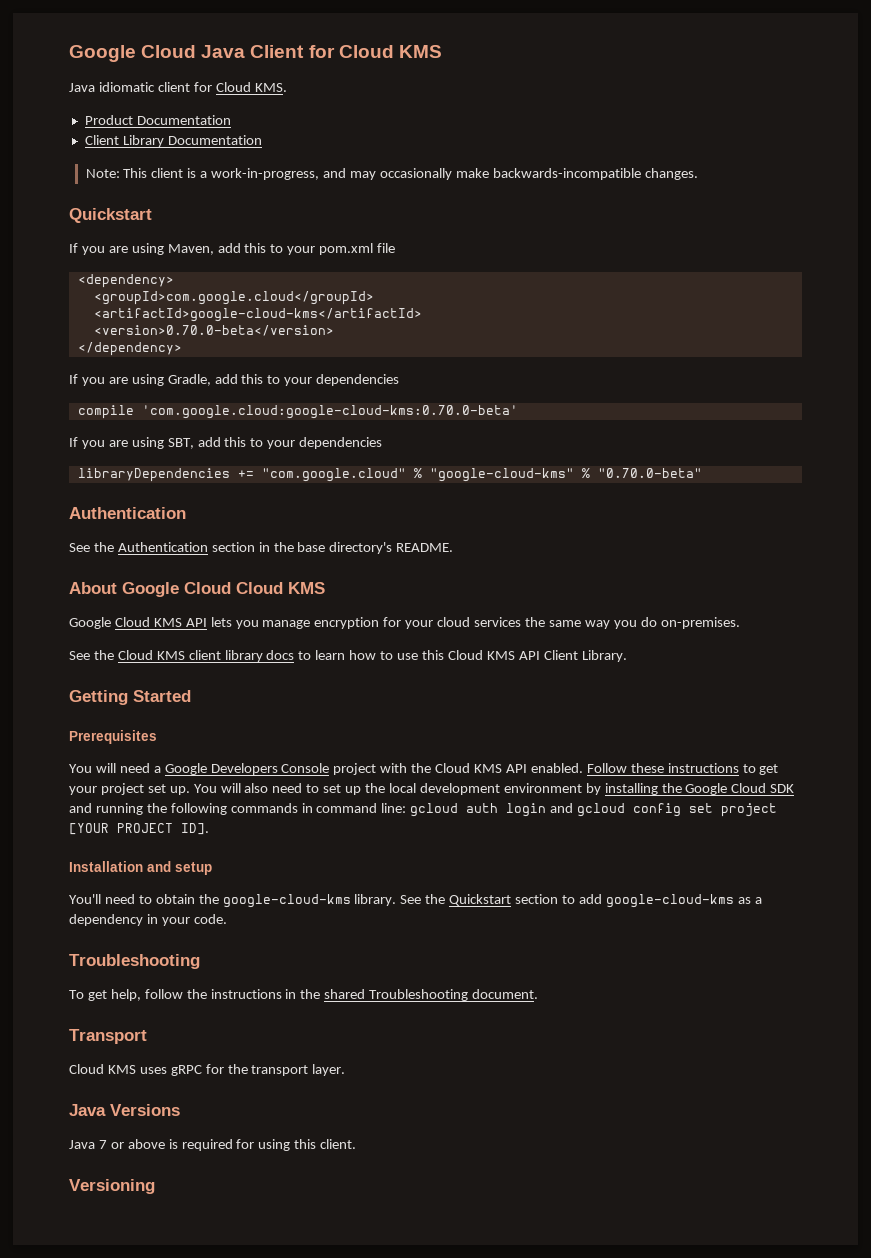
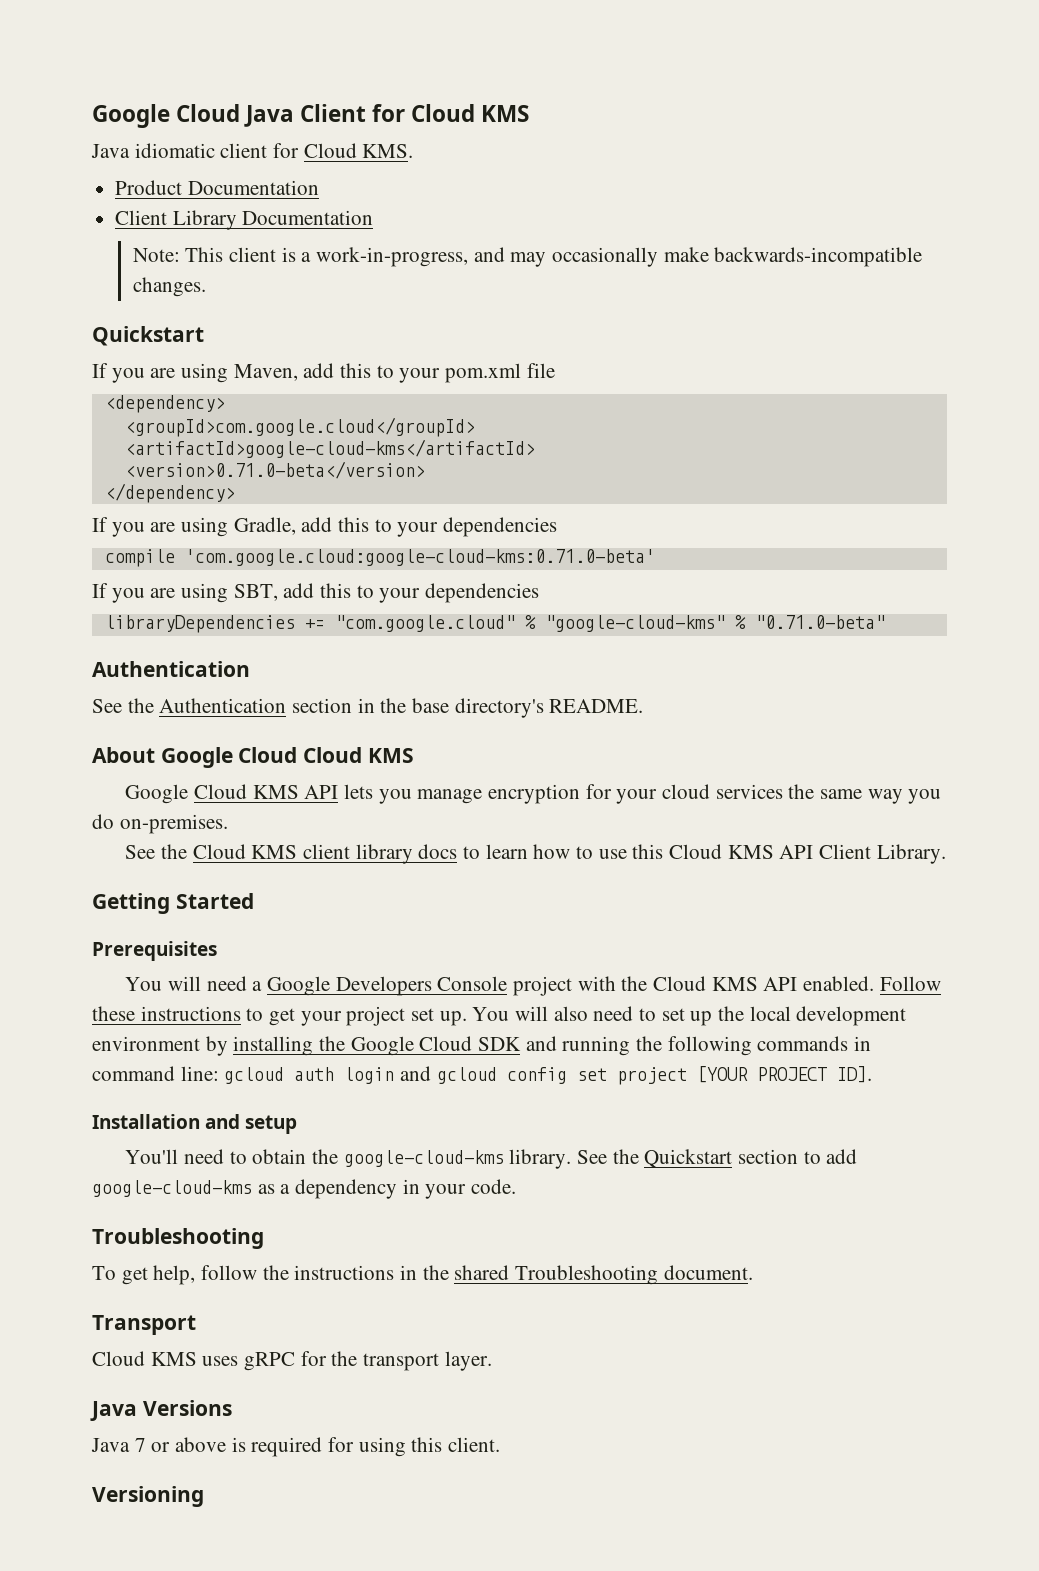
[93,325,334,336] <version>0.70.0-beta</version> -> [124,461,425,479] <version>0.71.0-beta</version>
[141,405,518,419] 'com.google.cloud:google-cloud-kms:0.70.0-beta' -> [184,549,655,566] 'com.google.cloud:google-cloud-kms:0.71.0-beta'
[597,468,702,478] "0.70.0-beta" -> [754,615,885,629] "0.71.0-beta"

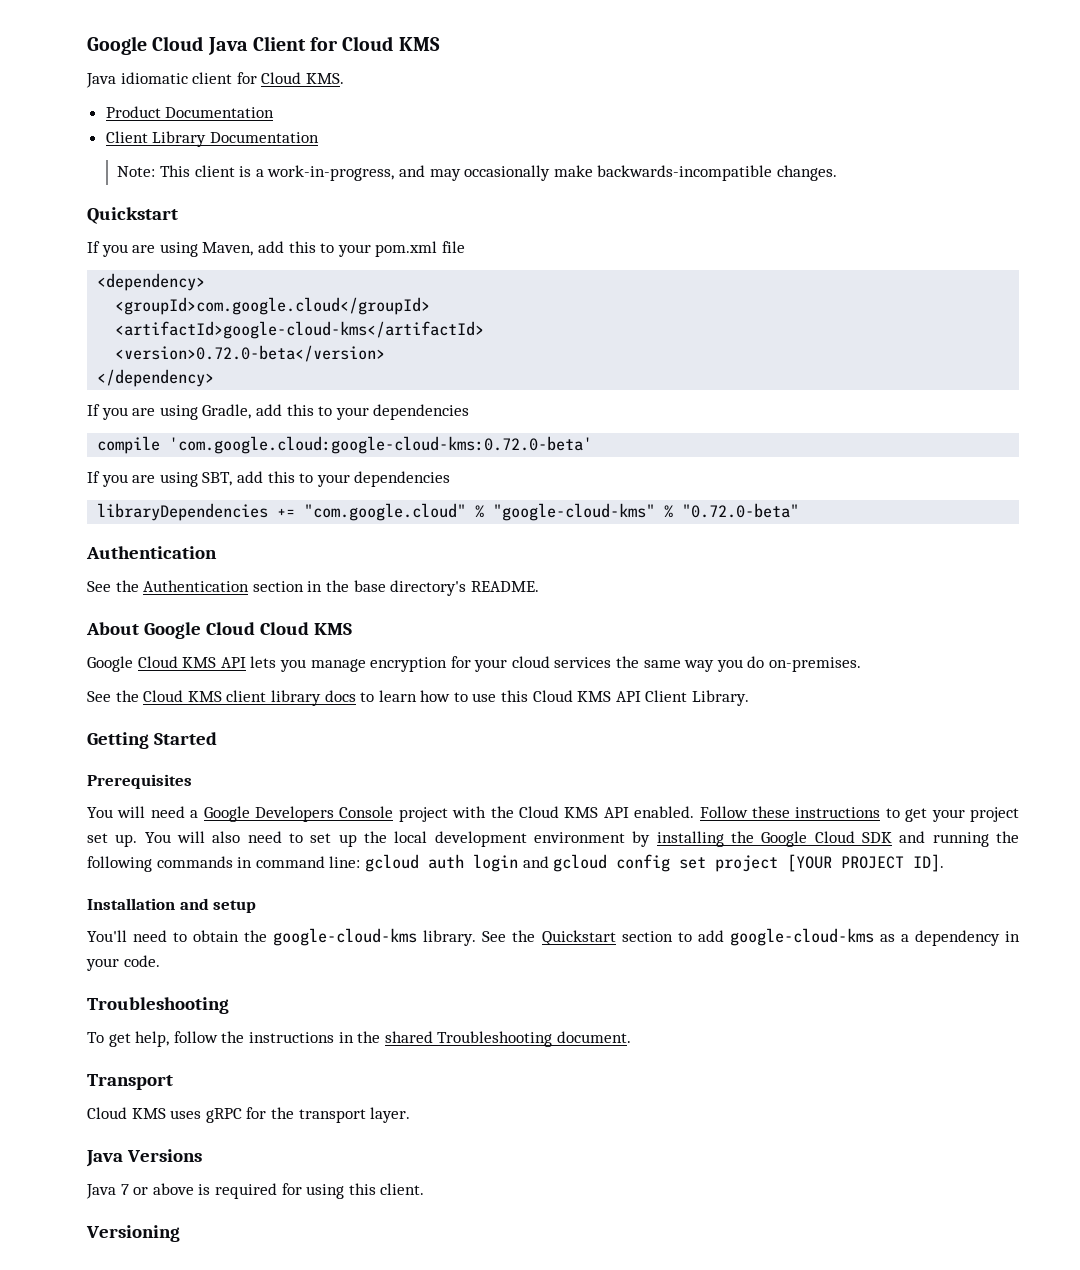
[124,461,425,479] <version>0.71.0-beta</version> -> [115,345,386,362] <version>0.72.0-beta</version>
[184,549,655,566] 'com.google.cloud:google-cloud-kms:0.71.0-beta' -> [169,436,593,454] 'com.google.cloud:google-cloud-kms:0.72.0-beta'
[754,615,885,629] "0.71.0-beta" -> [682,503,800,518] "0.72.0-beta"

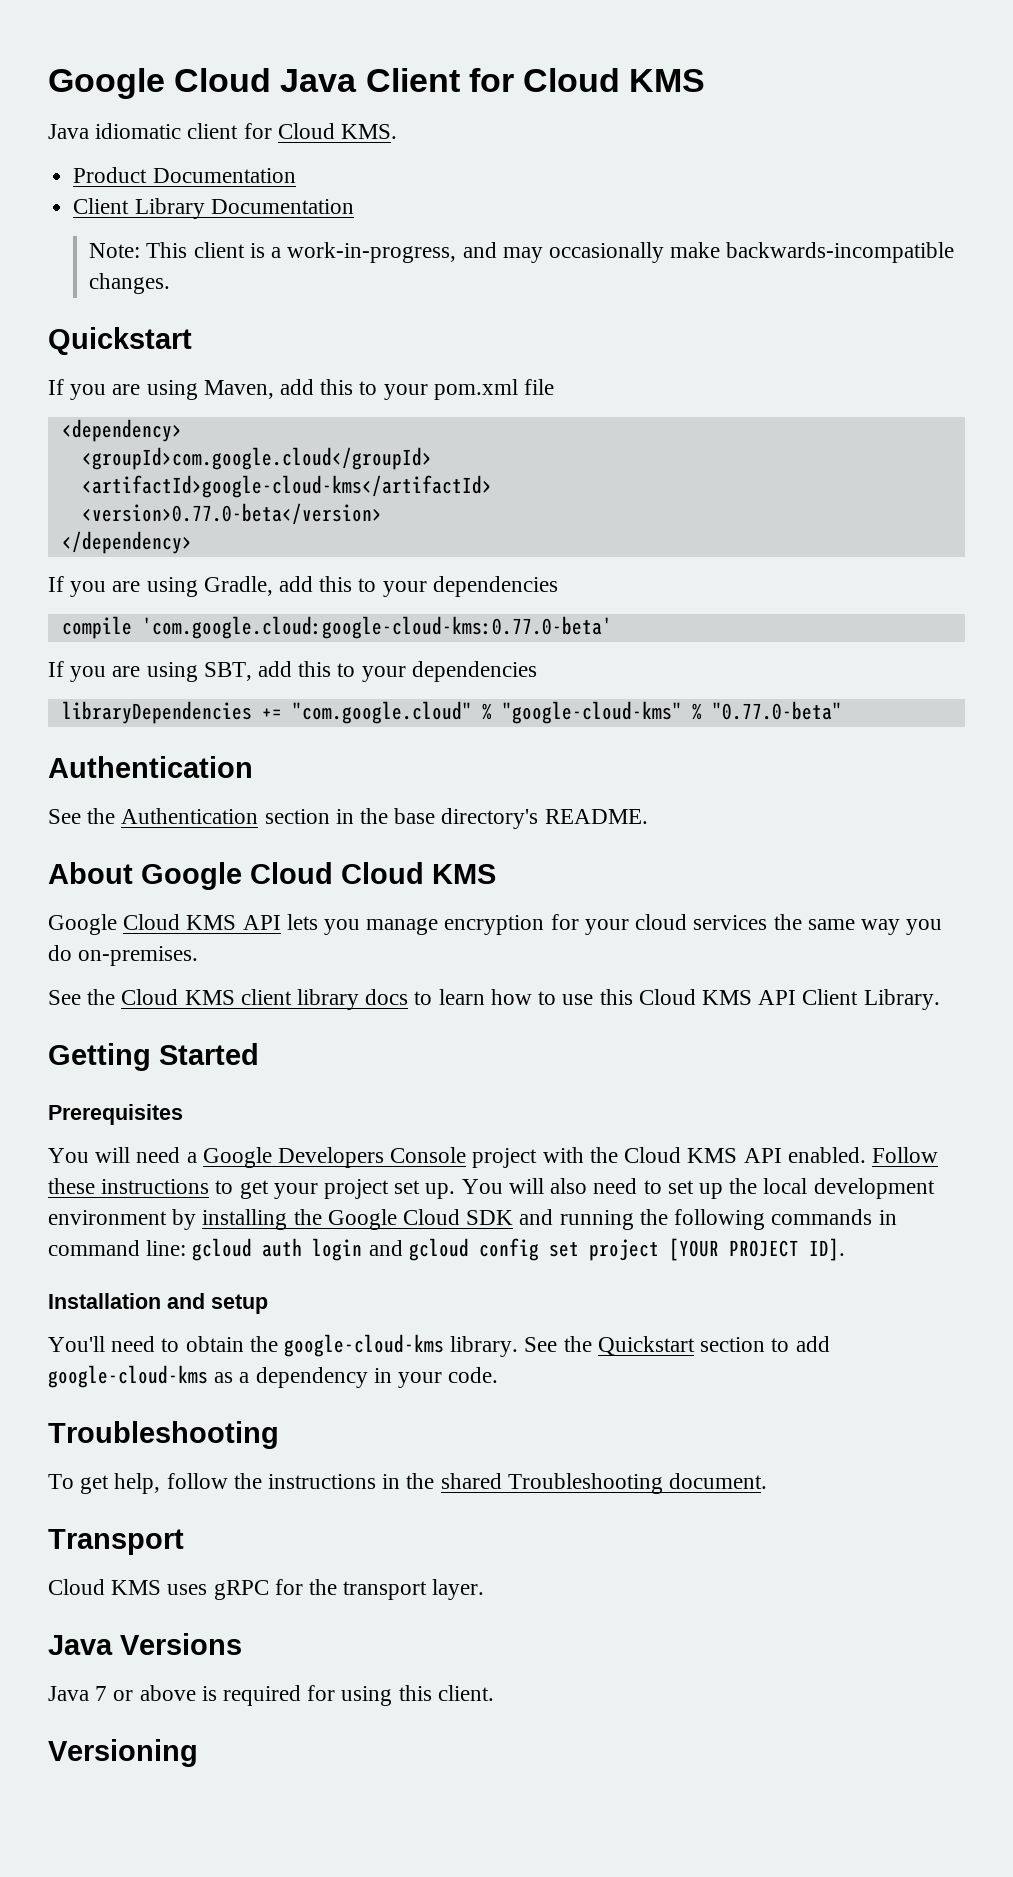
[115,345,386,362] <version>0.72.0-beta</version> -> [81,503,382,525] <version>0.77.0-beta</version>
[169,436,593,454] 'com.google.cloud:google-cloud-kms:0.72.0-beta' -> [141,616,612,639] 'com.google.cloud:google-cloud-kms:0.77.0-beta'
[682,503,800,518] "0.72.0-beta" -> [711,701,842,720] "0.77.0-beta"

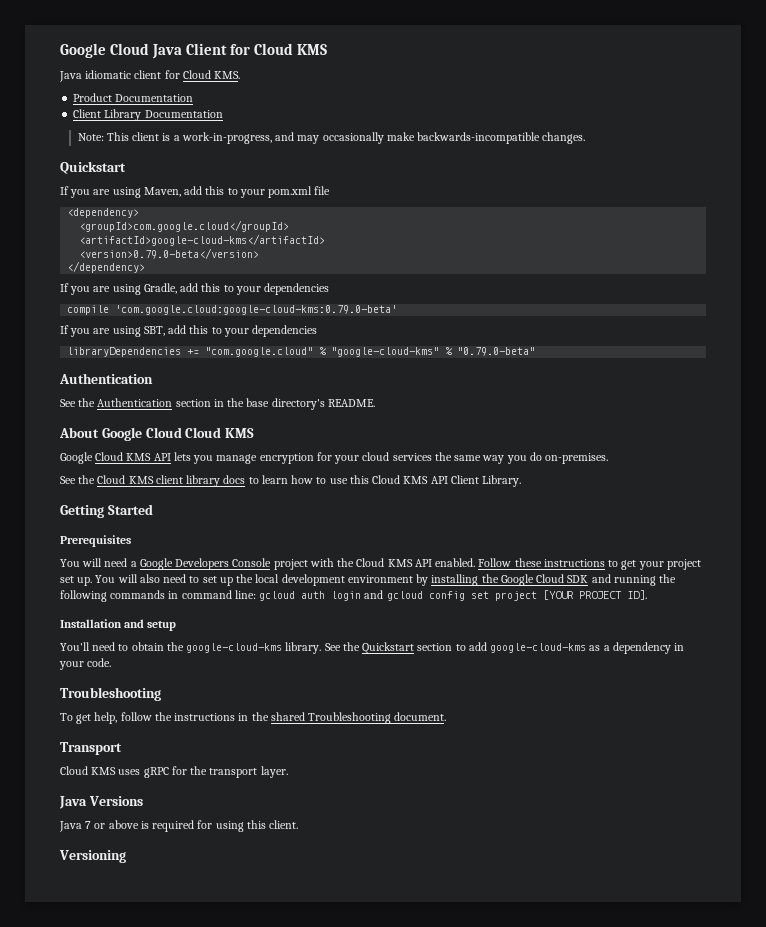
[81,503,382,525] <version>0.77.0-beta</version> -> [79,248,260,259] <version>0.79.0-beta</version>
[141,616,612,639] 'com.google.cloud:google-cloud-kms:0.77.0-beta' -> [115,305,398,315] 'com.google.cloud:google-cloud-kms:0.79.0-beta'
[711,701,842,720] "0.77.0-beta" -> [457,347,536,356] "0.79.0-beta"

